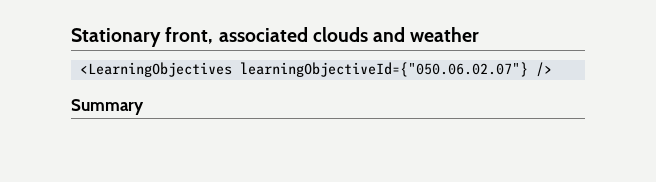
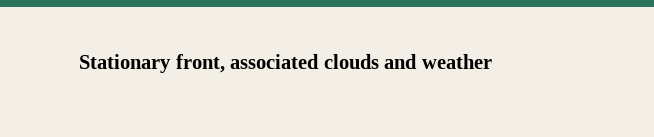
[79,62,552,77] [71,99,144,115] // <LearningObjectives learningObjectiveId={"050.06.02.07"} /> // Summary -> (492, 61) none

